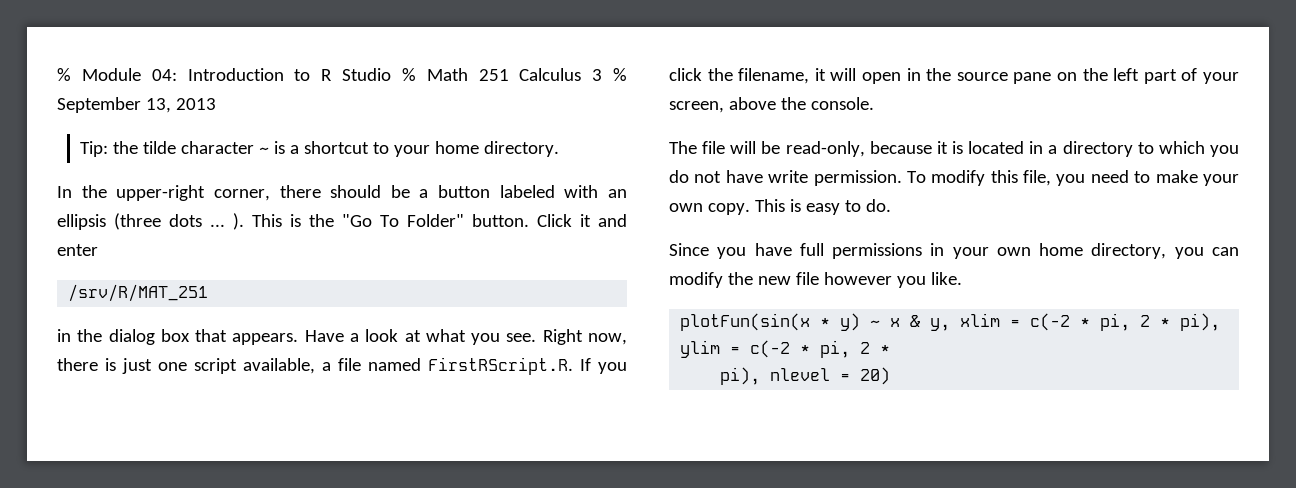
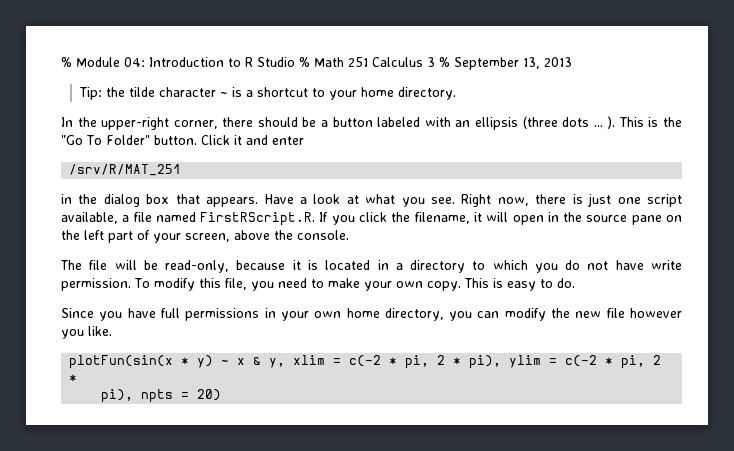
[770,368,831,381] nlevel -> [141,389,174,403] npts

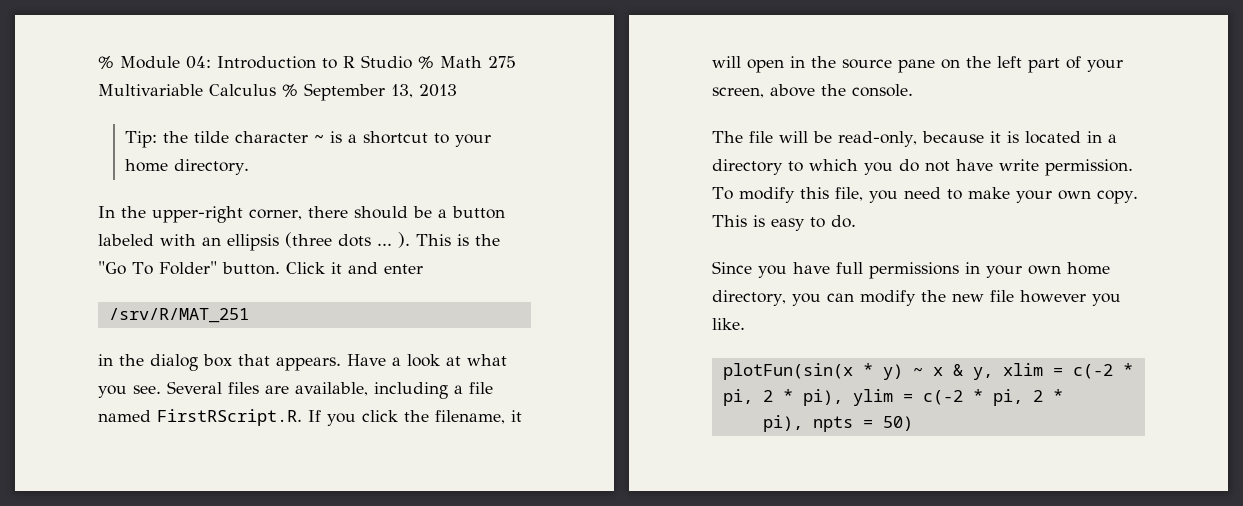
[348,57,435,67] 251 Calculus 3 -> [488,56,516,68] [98,84,276,96] 275 Multivariable Calculus
[461,193,683,207] [61,212,118,224] Right now, there is just one script available, -> [167,381,448,399] Several files are available, including
[197,389,222,401] 20) -> [882,416,913,431] 50)

